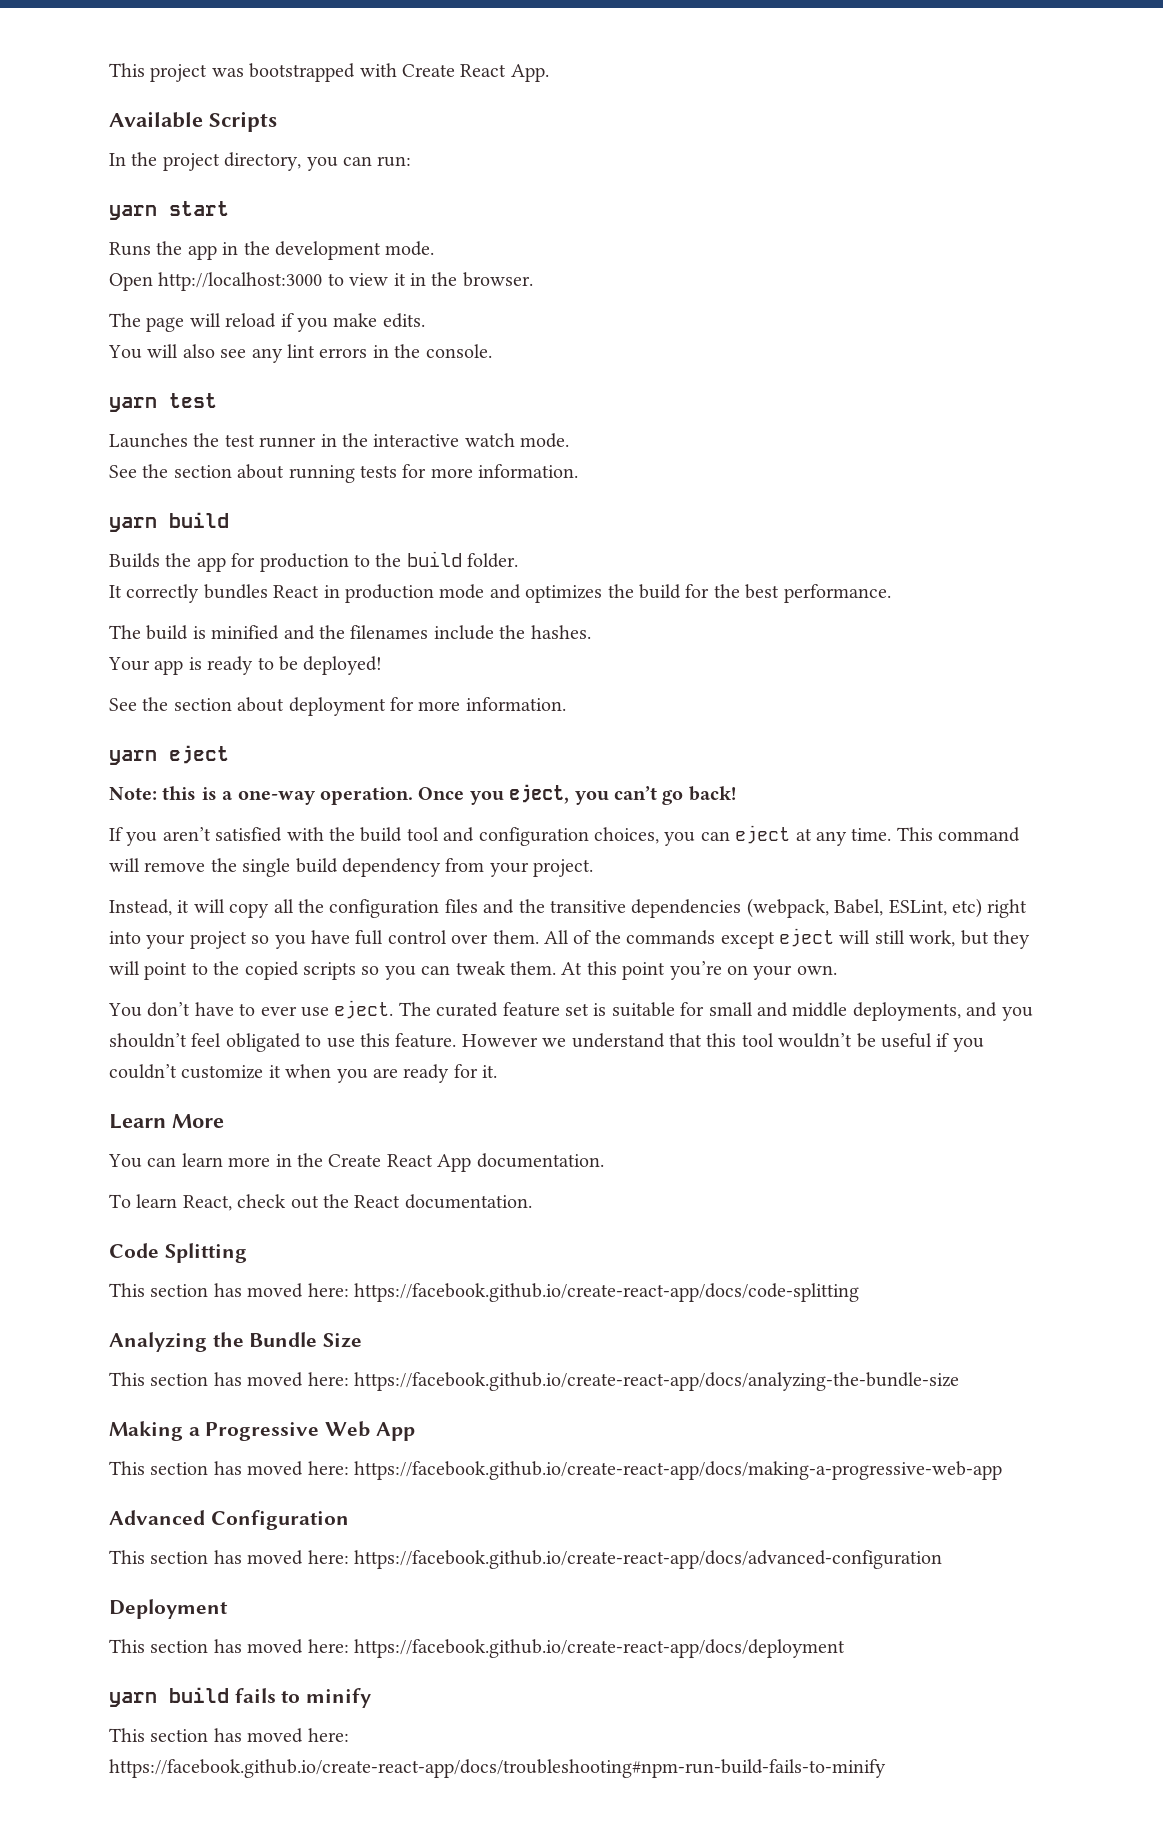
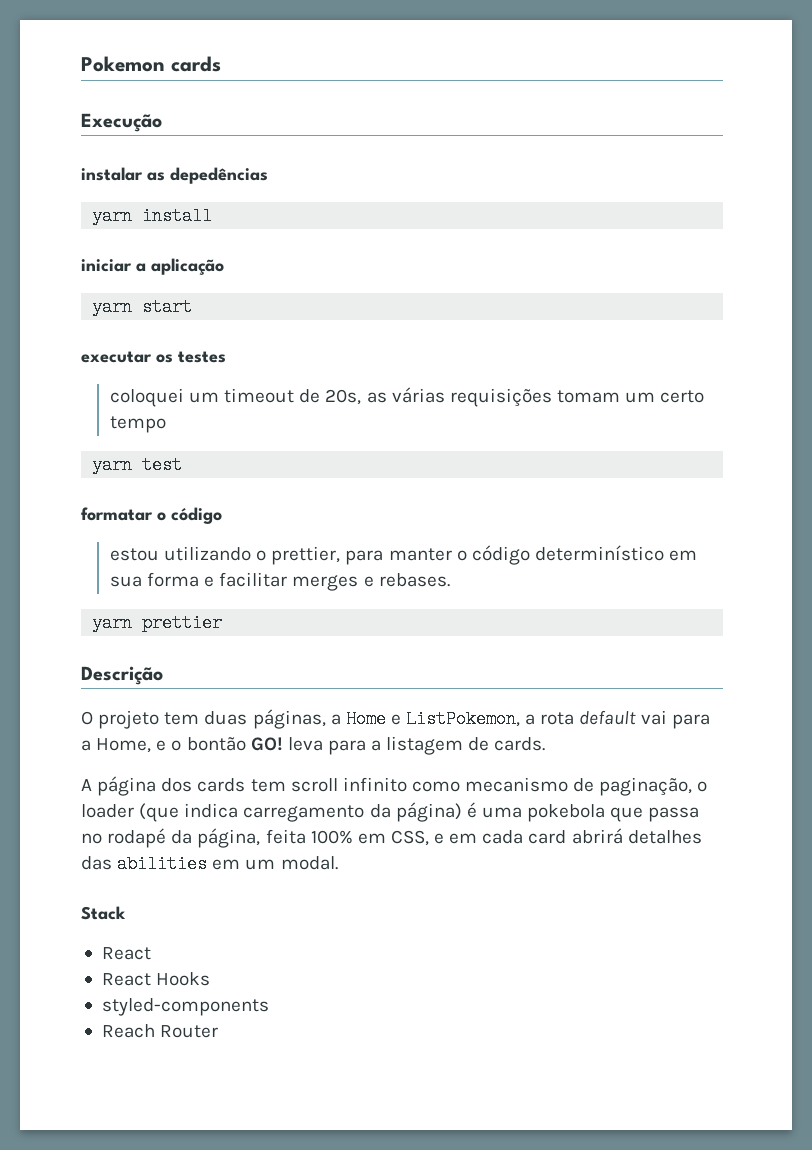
[109,63,549,82] [109,111,277,132] [109,152,412,171] [109,201,229,220] [109,241,435,260] [109,272,533,291] [109,313,425,332] [108,344,492,363] [109,393,217,412] [109,433,570,448] [109,464,579,483] [109,512,229,532] [109,551,519,572] [109,584,891,603] [109,625,591,640] [108,656,383,675] [109,697,566,716] [109,745,229,765] [109,784,736,805] [109,825,1021,846] [109,858,594,877] [109,898,1028,918] [109,928,1030,949] [109,961,837,980] [108,1000,1033,1021] [109,1033,984,1052] [109,1064,498,1083] [109,1114,224,1129] [108,1153,604,1172] [109,1194,532,1211] [109,1243,247,1263] [109,1283,859,1302] [109,1332,363,1352] [109,1372,959,1391] [109,1421,415,1441] [109,1461,1002,1480] [109,1510,349,1530] [109,1550,942,1569] [109,1599,228,1619] [109,1639,845,1658] [109,1687,372,1708] [109,1728,349,1743] [109,1759,886,1778] This project was bootstrapped with Create React App. // Available Scripts // In the project directory, you can run: // yarn start // Runs the app in the development mode. // Open http://localhost:3000 to view it in the browser. // The page will reload if you make edits. // You will also see any lint errors in the console. // yarn test // Launches the test runner in the interactive watch mode. // See the section about running tests for more information. // yarn build // Builds the app for production to the build folder. // It correctly bundles React in production mode and optimizes the build for the best performance. // The build is minified and the filenames include the hashes. // Your app is ready to be deployed! // See the section about deployment for more information. // yarn eject // Note: this is a one-way operation. Once you eject, you can’t go back! // If you aren’t satisfied with the build tool and configuration choices, you can eject at any time. This command will remove the single build dependency from your project. // Instead, it will copy all the configuration files and the transitive dependencies (webpack, Babel, ESLint, etc) right into your project so you have full control over them. All of the commands except eject will still work, but they will point to the copied scripts so you can tweak them. At this point you’re on your own. // You don’t have to ever use eject. The curated feature set is suitable for small and middle deployments, and you shouldn’t feel obligated to use this feature. However we understand that this tool wouldn’t be useful if you couldn’t customize it when you are ready for it. // Learn More // You can learn more in the Create React App documentation. // To learn React, check out the React documentation. // Code Splitting // This section has moved here: https://facebook.github.io/create-react-app/docs/code-splitting // Analyzing the Bundle Size // This section has moved here: https://facebook.github.io/create-react-app/docs/analyzing-the-bundle-size // Making a Progressive Web App // This section has moved here: https://facebook.github.io/create-react-app/docs/making-a-progressive-web-app // Advanced Configuration // This section has moved here: https://facebook.github.io/create-react-app/docs/advanced-configuration // Deployment // This section has moved here: https://facebook.github.io/create-react-app/docs/deployment // yarn build fails to minify // This section has moved here: https://facebook.github.io/create-react-app/docs/troubleshooting#npm-run-build-fails-to-minify -> [81,56,221,72] [81,113,162,132] [81,167,268,184] [92,207,213,225] [81,258,224,275] [92,298,193,316] [81,351,226,363] [109,387,705,407] [109,416,166,433] [92,456,183,474] [81,507,222,524] [109,545,698,565] [109,572,450,591] [92,614,223,632] [81,666,163,685] [81,709,710,729] [81,736,546,755] [81,776,708,796] [81,802,700,822] [81,828,702,848] [81,855,338,873] [81,906,126,920] [101,947,151,960] [101,972,211,986] [101,998,269,1016] [101,1024,219,1038] Pokemon cards // Execução // instalar as depedências // yarn install // iniciar a aplicação // yarn start // executar os testes // coloquei um timeout de 20s, as várias requisições tomam um certo tempo // yarn test // formatar o código // estou utilizando o prettier, para manter o código determinístico em sua forma e facilitar merges e rebases. // yarn prettier // Descrição // O projeto tem duas páginas, a Home e ListPokemon, a rota default vai para a Home, e o bontão GO! leva para a listagem de cards. // A página dos cards tem scroll infinito como mecanismo de paginação, o loader (que indica carregamento da página) é uma pokebola que passa no rodapé da página, feita 100% em CSS, e em cada card abrirá detalhes das abilities em um modal. // Stack // React // React Hooks // styled-components // Reach Router

